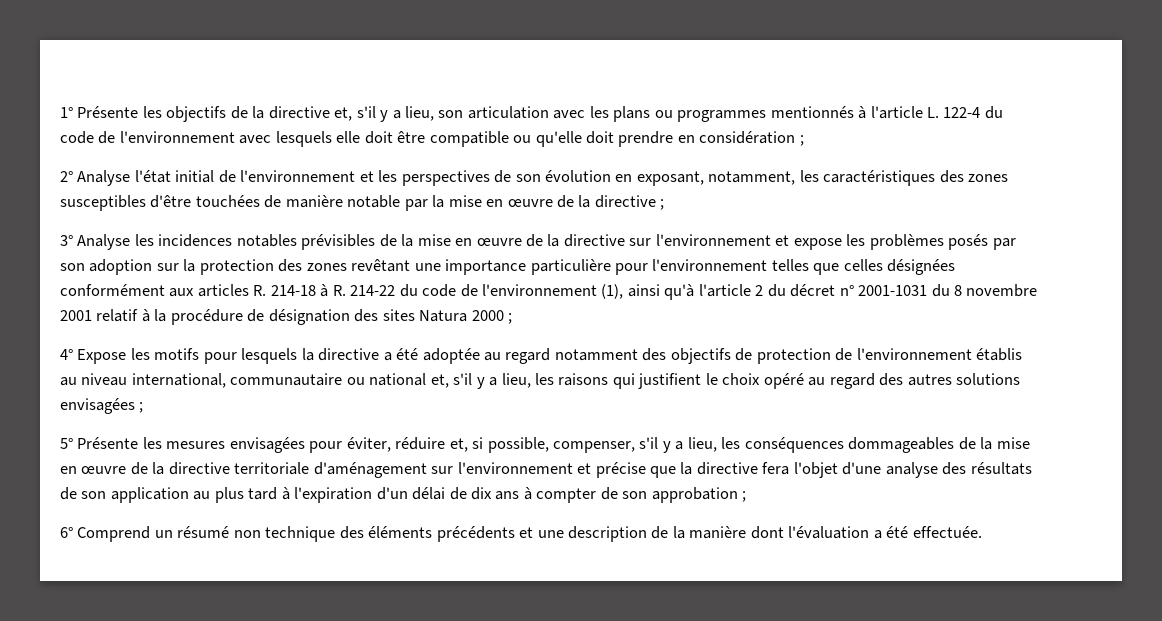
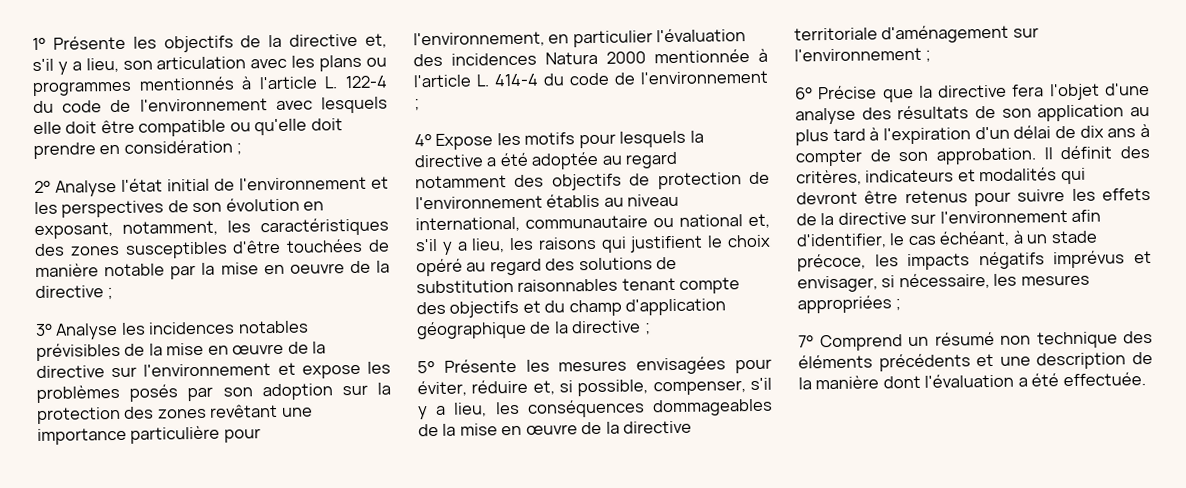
[507,199,553,207] œuvre -> [289,263,345,274] oeuvre
[652,259,956,275] [60,284,1038,300] [60,309,504,325] l'environnement telles que celles désignées conformément aux articles R. 214-18 à R. 214-22 du code de l'environnement (1), ainsi qu'à l'article 2 du décret n° 2001-1031 du 8 novembre 2001 relatif à la procédure de désignation des sites Natura 2000 -> [413,28,747,48] [413,48,768,67] [413,70,768,88] l'environnement, en particulier l'évaluation des incidences Natura 2000 mentionnée à l'article L. 414-4 du code de l'environnement
[907,373,1021,386] [60,398,135,414] autres solutions envisagées -> [578,256,678,271] [416,277,741,294] [416,298,727,318] [416,320,642,340] solutions de substitution raisonnables tenant compte des objectifs et du champ d'application géographique de la directive
[577,462,646,478] et précise -> [925,49,932,62] [795,85,878,100] ; // 6° Précise
[651,487,747,503] [60,527,73,538] approbation ; // 6° -> [936,145,1150,165] [796,167,1086,186] [796,187,1151,207] [796,209,1102,226] [796,230,1098,249] [797,250,1152,272] [797,273,1090,293] [797,295,902,314] [798,335,814,348] approbation. Il définit des critères, indicateurs et modalités qui devront être retenus pour suivre les effets de la directive sur l'environnement afin d'identifier, le cas échéant, à un stade précoce, les impacts négatifs imprévus et envisager, si nécessaire, les mesures appropriées ; // 7°

